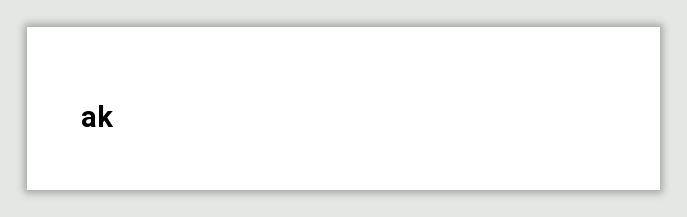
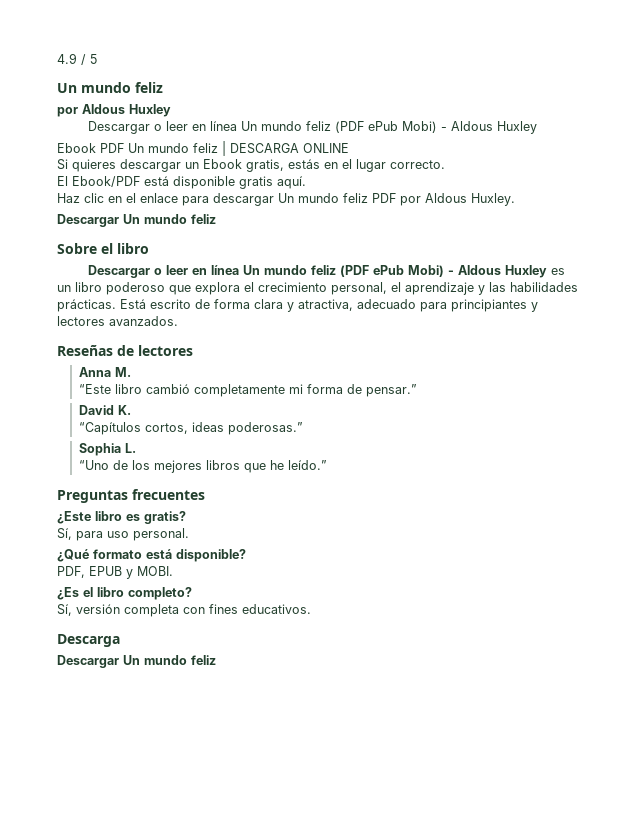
[81,105,114,127] ak -> [57,53,97,65] [57,82,163,93] [57,104,171,117] [88,121,538,134] [57,141,349,156] [57,159,445,172] [57,176,306,189] [57,193,515,206] [57,214,216,227] [57,243,149,254] [88,265,566,278] [57,282,578,295] [57,299,538,312] [57,316,178,326] [57,345,193,356] [79,367,132,377] [79,384,418,397] [79,405,132,415] [79,422,304,435] [79,443,137,456] [79,460,328,473] [57,489,205,503] [57,511,186,524] [57,528,189,541] [57,549,246,562] [57,566,173,579] [57,587,192,600] [57,604,311,617] [57,634,120,647] [57,655,216,668] 4.9 / 5 // Un mundo feliz // por Aldous Huxley // Descargar o leer en línea Un mundo feliz (PDF ePub Mobi) - Aldous Huxley // Ebook PDF Un mundo feliz | DESCARGA ONLINE // Si quieres descargar un Ebook gratis, estás en el lugar correcto. // El Ebook/PDF está disponible gratis aquí. // Haz clic en el enlace para descargar Un mundo feliz PDF por Aldous Huxley. // Descargar Un mundo feliz // Sobre el libro // Descargar o leer en línea Un mundo feliz (PDF ePub Mobi) - Aldous Huxley es un libro poderoso que explora el crecimiento personal, el aprendizaje y las habilidades prácticas. Está escrito de forma clara y atractiva, adecuado para principiantes y lectores avanzados. // Reseñas de lectores // Anna M. // “Este libro cambió completamente mi forma de pensar.” // David K. // “Capítulos cortos, ideas poderosas.” // Sophia L. // “Uno de los mejores libros que he leído.” // Preguntas frecuentes // ¿Este libro es gratis? // Sí, para uso personal. // ¿Qué formato está disponible? // PDF, EPUB y MOBI. // ¿Es el libro completo? // Sí, versión completa con fines educativos. // Descarga // Descargar Un mundo feliz

